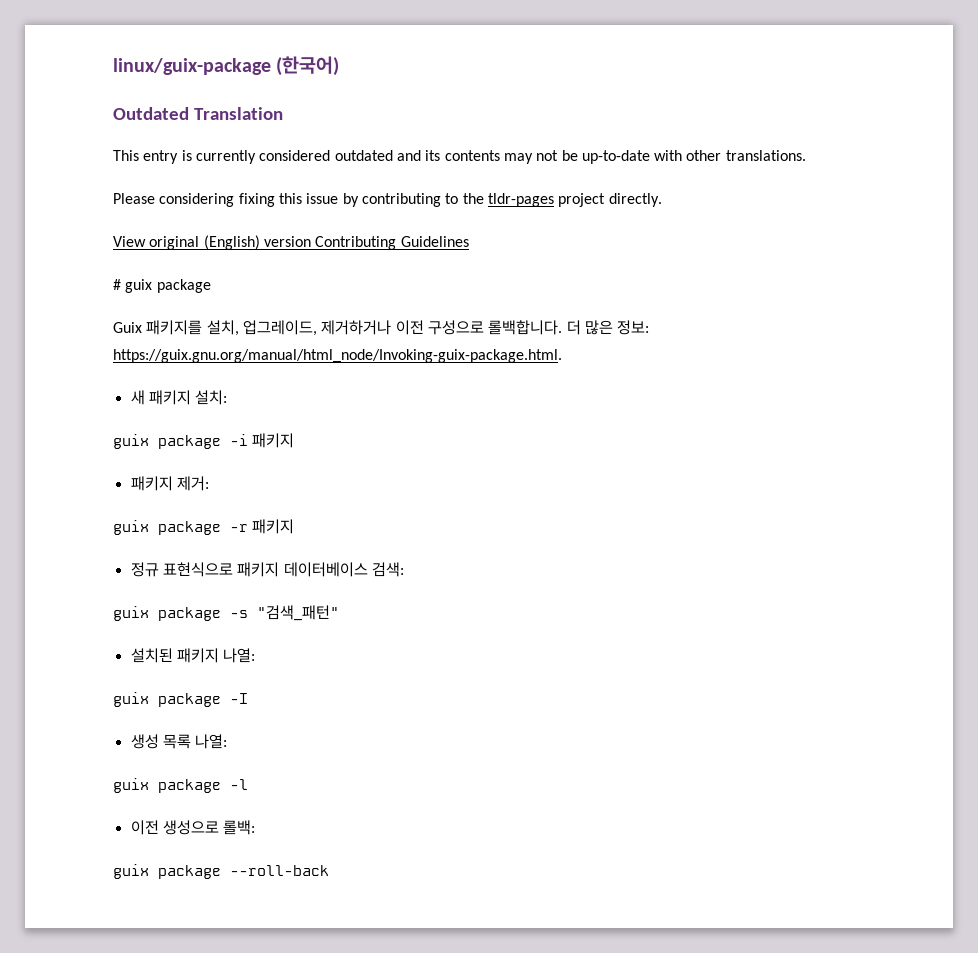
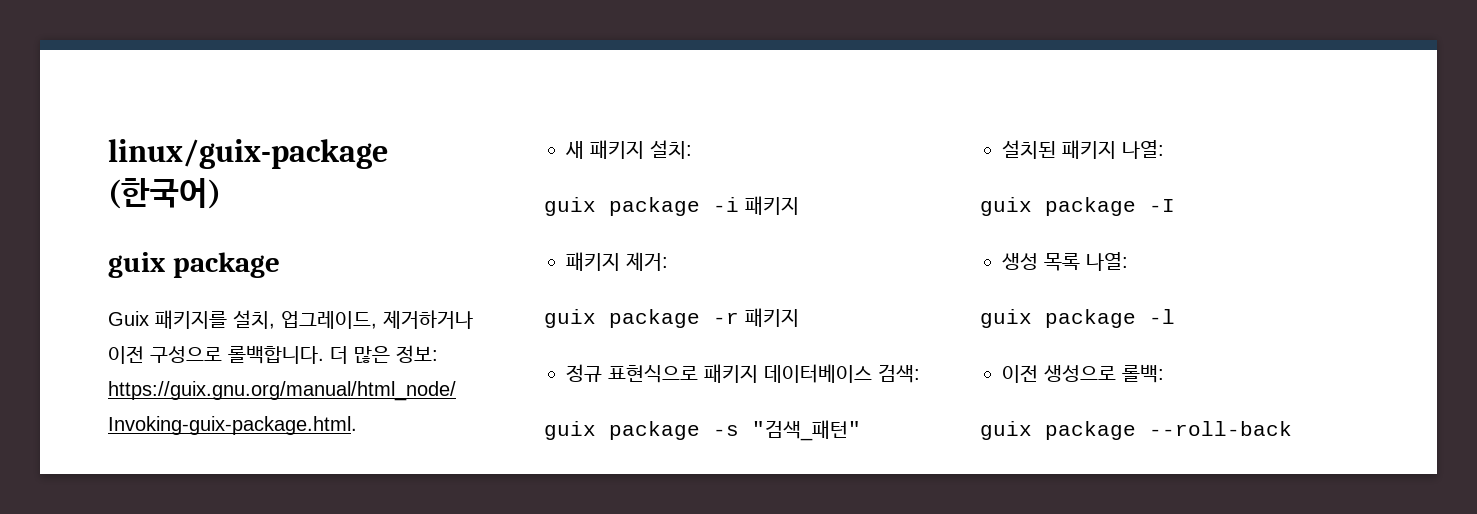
[113,107,283,120] [113,150,806,164] [113,193,662,207] [113,235,469,250] [113,279,121,290] Outdated Translation // This entry is currently considered outdated and its contents may not be up-to-date with other translations. // Please considering fixing this issue by contributing to the tldr-pages project directly. // View original (English) version Contributing Guidelines // # -> (221, 193) none

